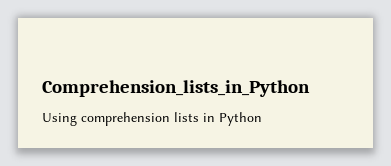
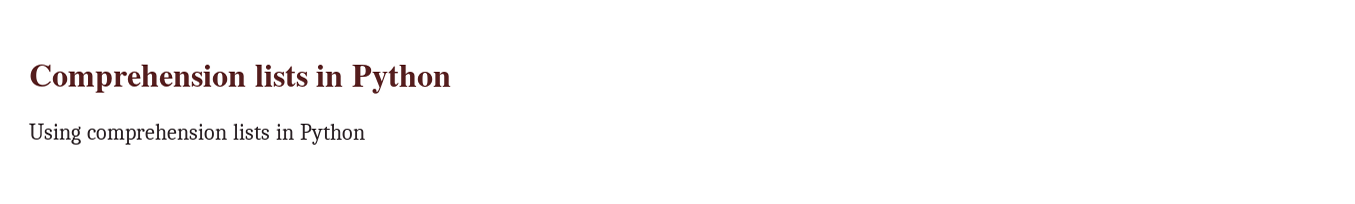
[42,80,310,97] Comprehension_lists_in_Python -> [29,64,452,94] Comprehension lists in Python

